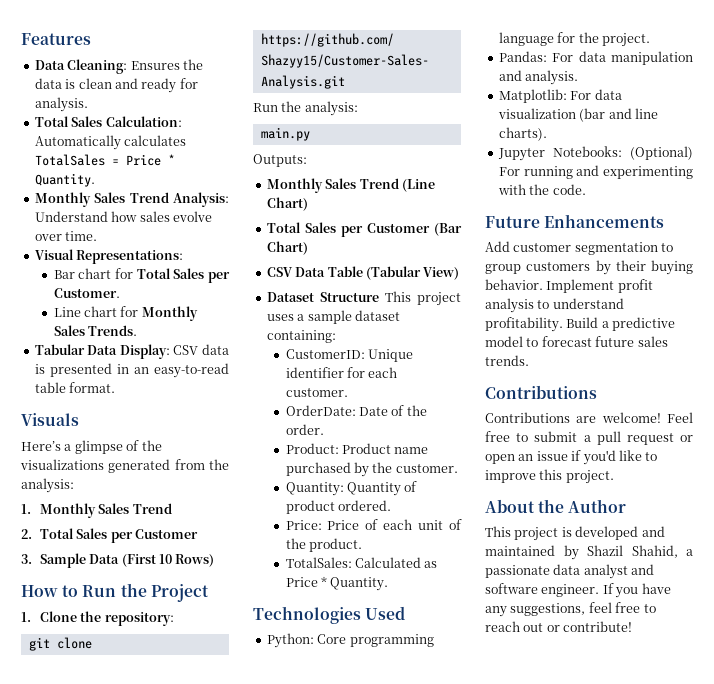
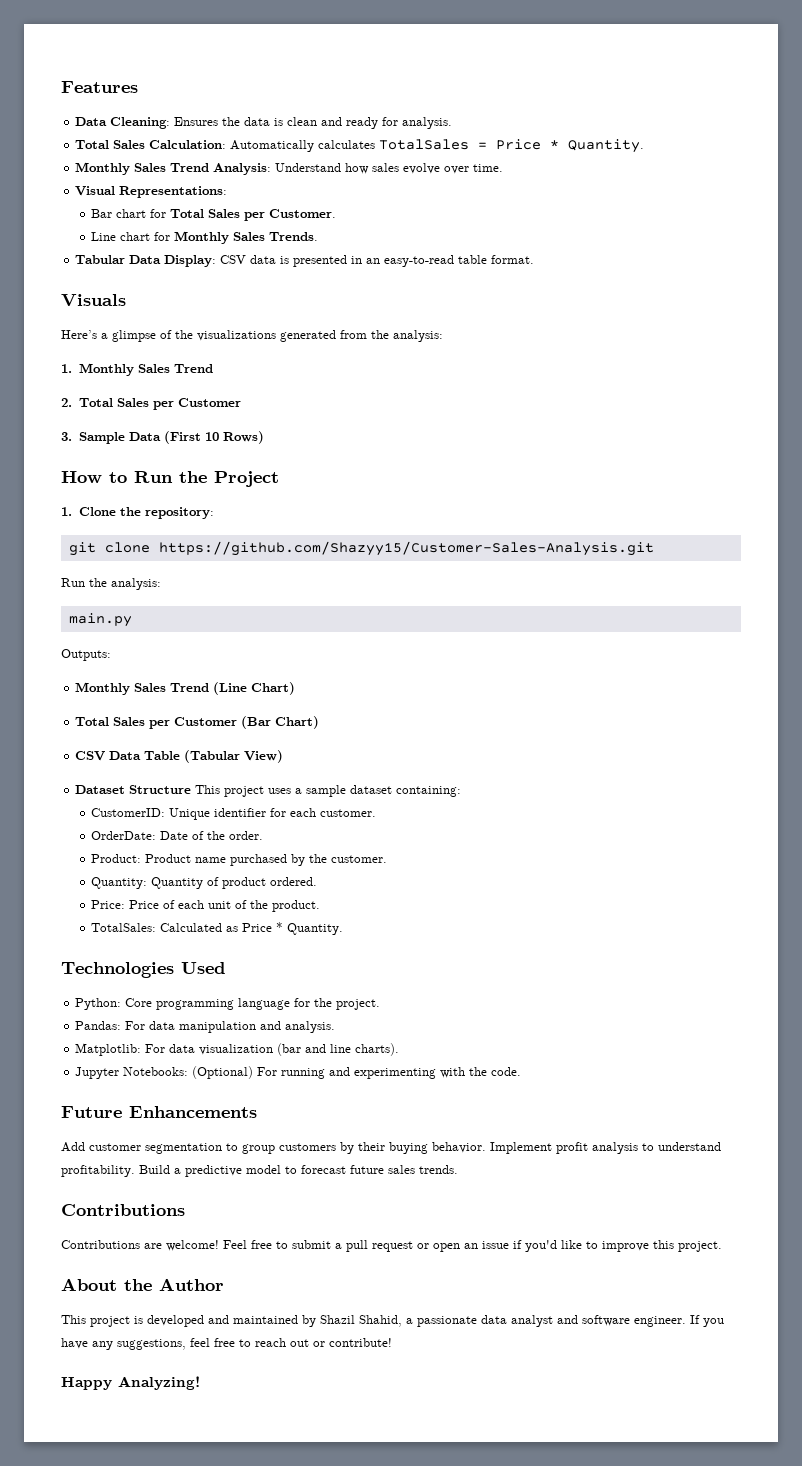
(633, 626) none -> [61,1376,200,1390] // Happy Analyzing!

